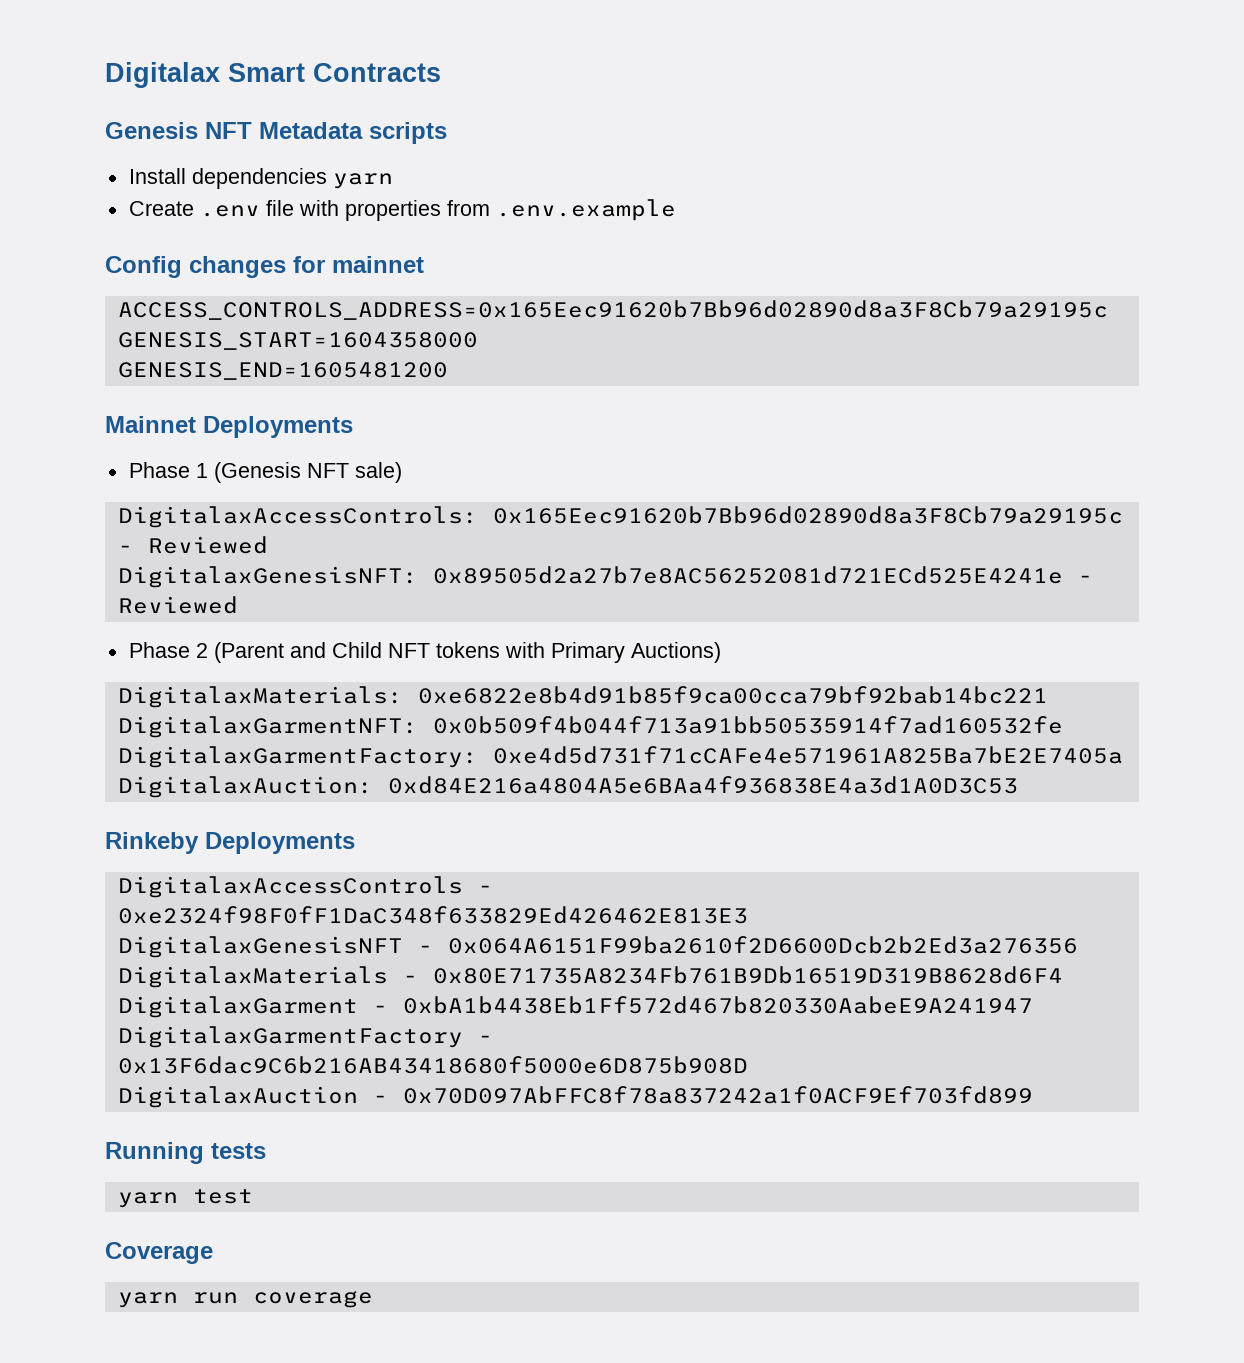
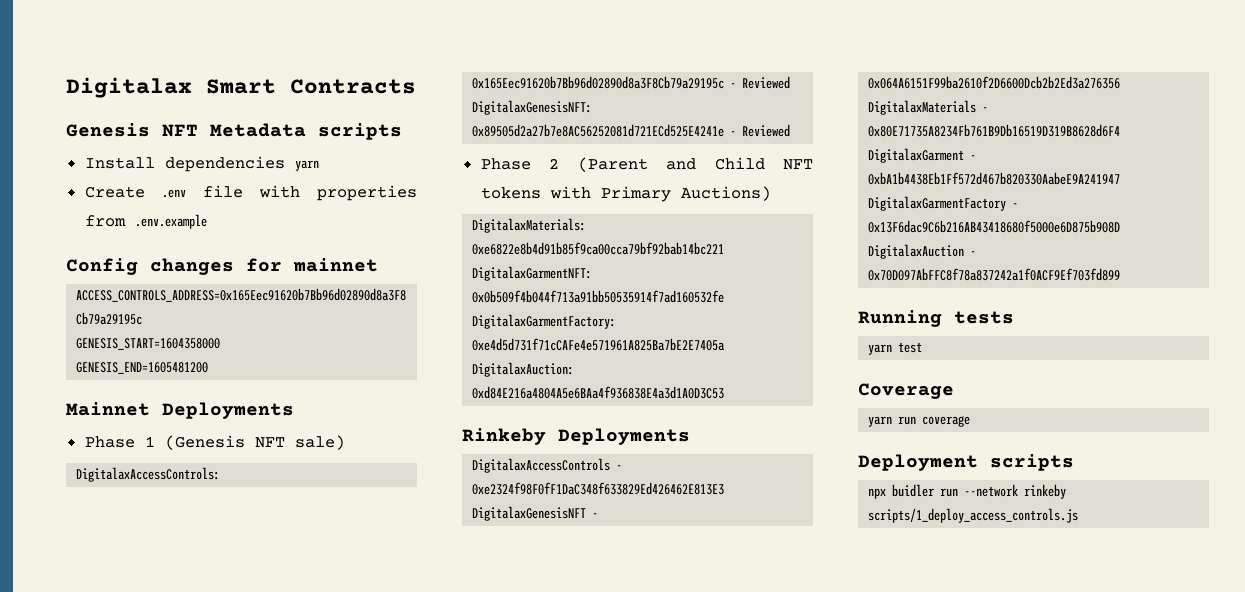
(373, 1299) none -> [858,454,1074,471] [868,484,1067,499] [868,508,1079,523] // Deployment scripts // npx buidler run --network rinkeby scripts/1_deploy_access_controls.js

